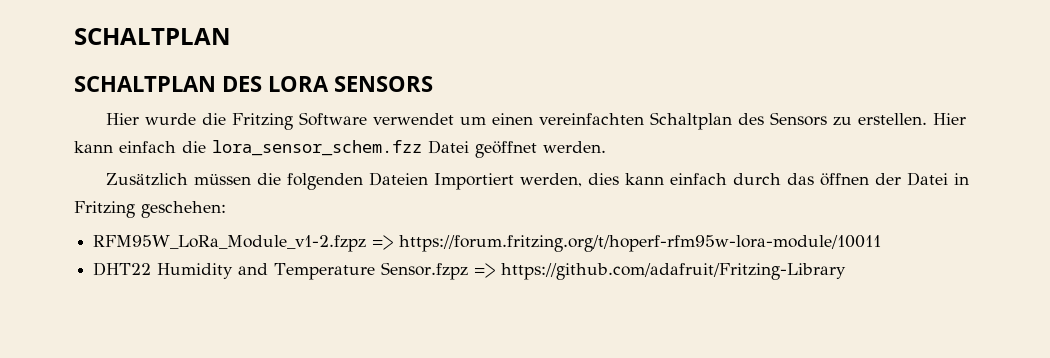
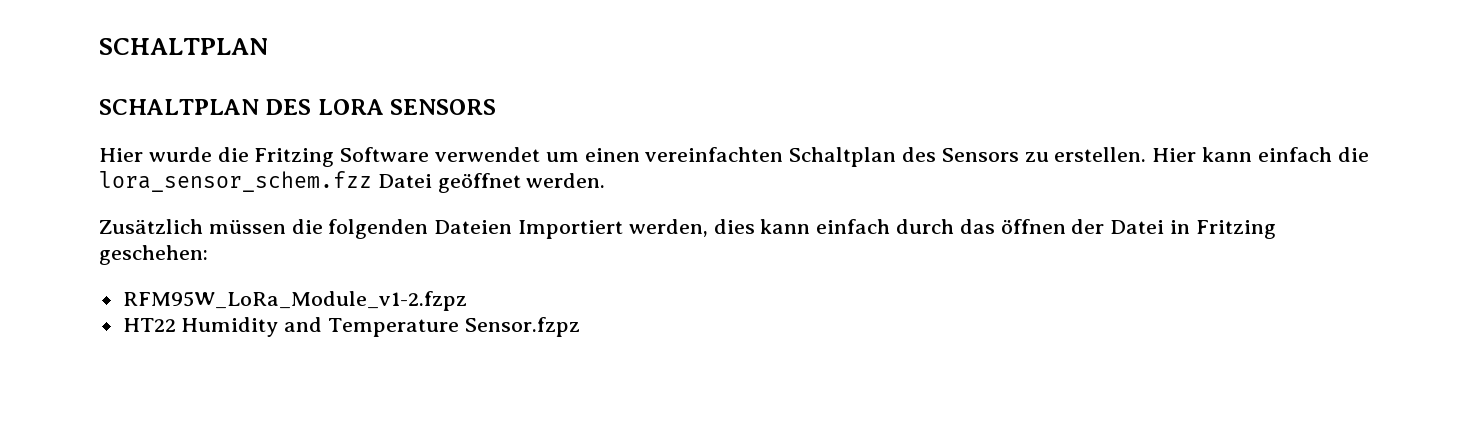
[372,235,882,252] [93,262,152,276] => https://forum.fritzing.org/t/hoperf-rfm95w-lora-module/10011 // DHT22 -> [122,318,176,332] // HT22
[474,263,847,280] => https://github.com/adafruit/Fritzing-Library -> (580, 327) none

